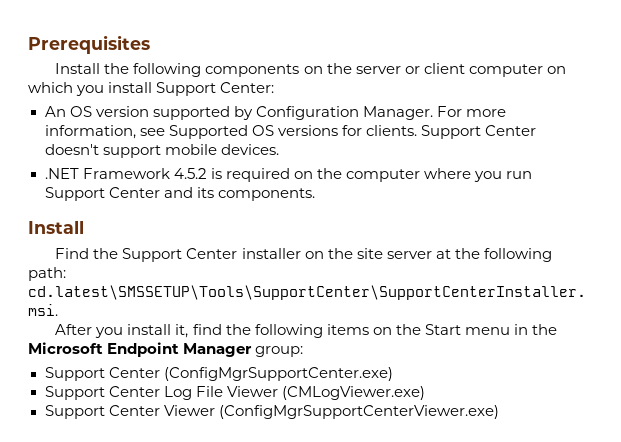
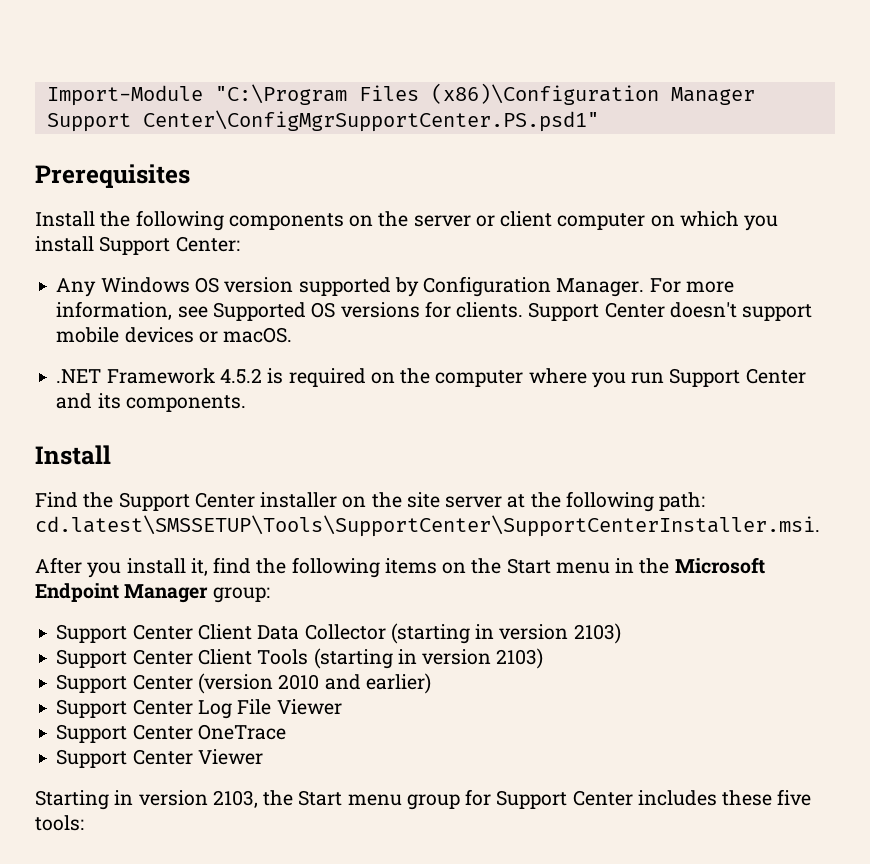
(28, 44) none -> [46,83,755,106] [46,110,599,132] Import-Module "C:\Program Files (x86)\Configuration Manager Support Center\ConfigMgrSupportCenter.PS.psd1" //
[44,106,66,117] An -> [56,277,190,297] Any Windows
[220,144,279,155] devices. -> [124,327,293,343] devices or macOS.
[163,367,393,381] (ConfigMgrSupportCenter.exe) -> [197,623,621,644] [56,648,544,669] [56,673,431,694] Client Data Collector (starting in version 2103) // Support Center Client Tools (starting in version 2103) // Support Center (version 2010 and earlier)
[281,386,425,400] (CMLogViewer.exe) -> [56,724,286,743] // Support Center OneTrace
[218,405,499,419] (ConfigMgrSupportCenterViewer.exe) -> [35,789,812,810] [35,815,84,831] // Starting in version 2103, the Start menu group for Support Center includes these five tools:

